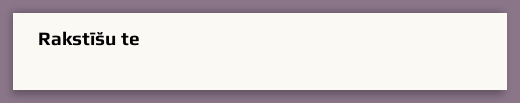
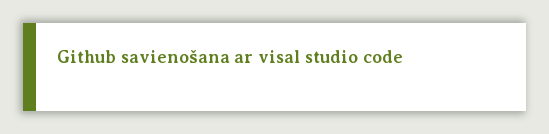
[38,31,141,46] Rakstīšu te -> [57,49,403,63] Github savienošana ar visal studio code

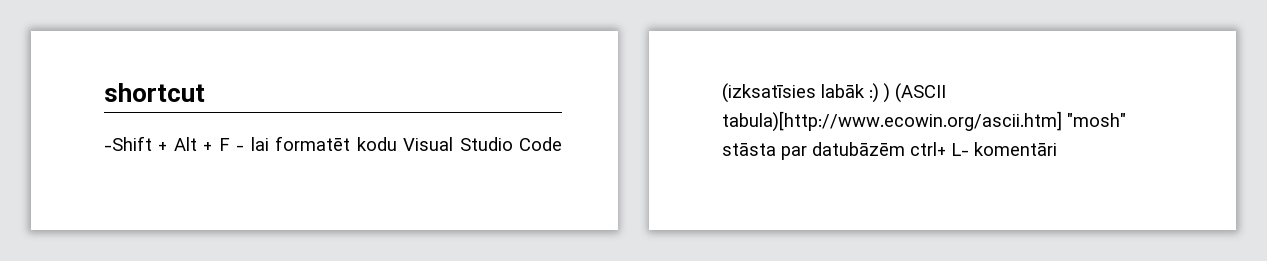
[57,49,403,63] Github savienošana ar visal studio code -> [104,83,205,102] [104,136,562,151] [722,83,946,103] [722,111,1126,132] [722,142,1057,160] shortcut // -Shift + Alt + F - lai formatēt kodu Visual Studio Code (izksatīsies labāk :) ) (ASCII tabula)[http://www.ecowin.org/ascii.htm] "mosh" stāsta par datubāzēm ctrl+ L- komentāri

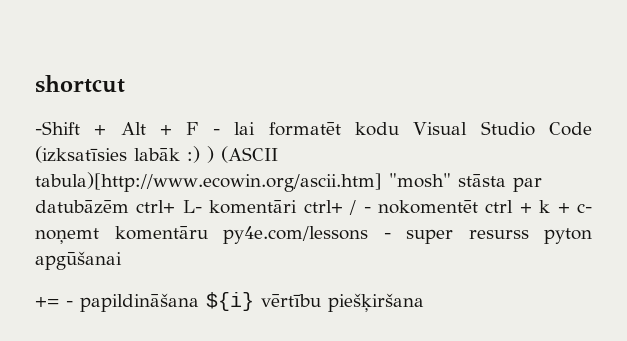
(1057, 149) none -> [303,200,592,215] [35,226,592,244] [35,251,122,270] [35,292,424,312] ctrl+ / - nokomentēt ctrl + k + c- noņemt komentāru py4e.com/lessons - super resurss pyton apgūšanai // += - papildināšana ${i} vērtību piešķiršana

